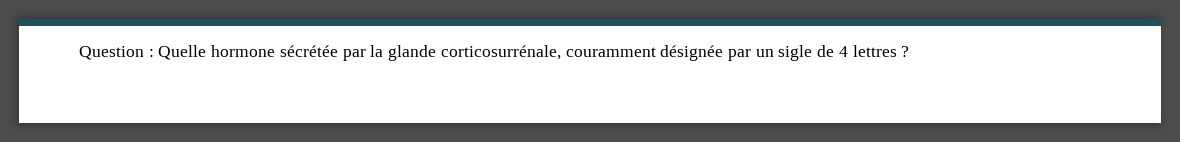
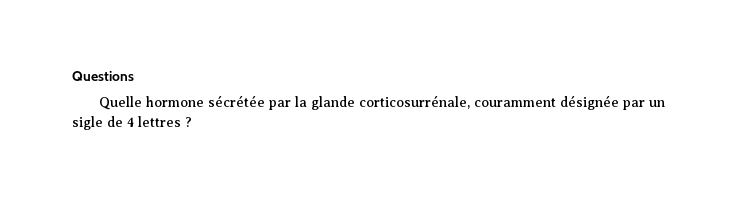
[79,46,154,60] Question : -> [72,71,134,81] Questions //

